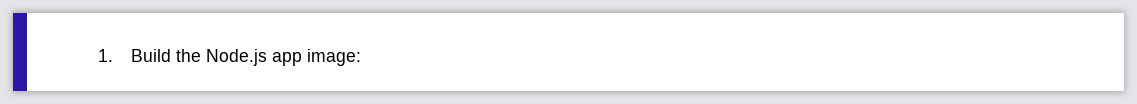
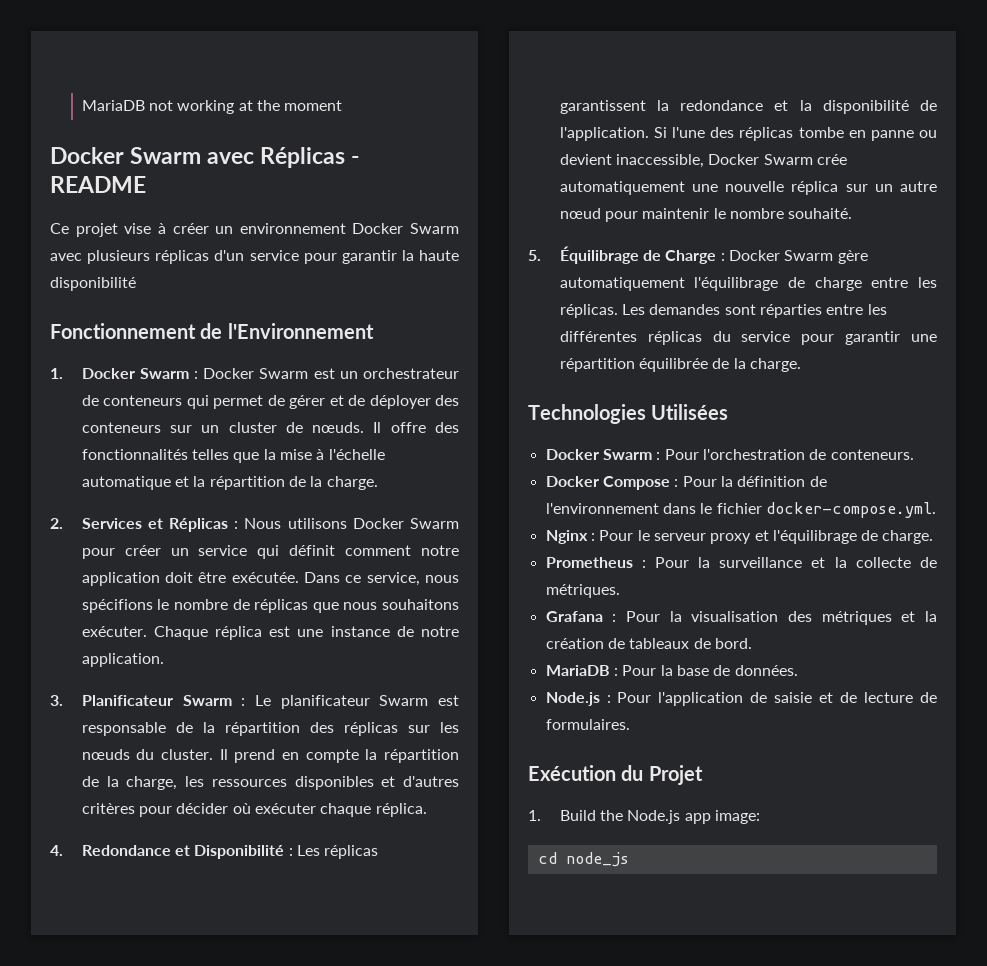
(98, 55) none -> [81,100,343,114] [50,147,361,168] [50,176,146,193] [50,223,459,237] [50,250,459,264] [50,277,136,291] [50,323,374,339] [50,368,459,379] [81,395,459,409] [81,422,459,433] [81,449,385,463] [81,476,378,490] [50,518,459,532] [81,545,459,559] [81,572,459,586] [81,599,459,613] [81,626,459,640] [81,653,164,667] [50,695,459,709] [81,722,459,736] [81,749,459,763] [81,776,459,790] [81,803,427,817] [50,845,379,859] [559,100,937,114] [559,127,937,141] [559,154,848,168] [559,181,937,195] [559,208,853,222] [528,246,868,264] [559,277,937,291] [559,304,887,318] [559,331,937,345] [559,358,802,372] [528,404,729,424] [545,449,914,460] [545,476,827,490] [545,502,936,518] [545,530,934,544] [545,557,937,568] [545,584,620,598] [545,611,937,625] [545,638,752,649] [545,665,798,676] [545,692,937,706] [545,719,630,730] [528,765,703,785] MariaDB not working at the moment // Docker Swarm avec Réplicas - README // Ce projet vise à créer un environnement Docker Swarm avec plusieurs réplicas d'un service pour garantir la haute disponibilité // Fonctionnement de l'Environnement // 1. Docker Swarm : Docker Swarm est un orchestrateur de conteneurs qui permet de gérer et de déployer des conteneurs sur un cluster de nœuds. Il offre des fonctionnalités telles que la mise à l'échelle automatique et la répartition de la charge. // 2. Services et Réplicas : Nous utilisons Docker Swarm pour créer un service qui définit comment notre application doit être exécutée. Dans ce service, nous spécifions le nombre de réplicas que nous souhaitons exécuter. Chaque réplica est une instance de notre application. // 3. Planificateur Swarm : Le planificateur Swarm est responsable de la répartition des réplicas sur les nœuds du cluster. Il prend en compte la répartition de la charge, les ressources disponibles et d'autres critères pour décider où exécuter chaque réplica. // 4. Redondance et Disponibilité : Les réplicas garantissent la redondance et la disponibilité de l'application. Si l'une des réplicas tombe en panne ou devient inaccessible, Docker Swarm crée automatiquement une nouvelle réplica sur un autre nœud pour maintenir le nombre souhaité. // 5. Équilibrage de Charge : Docker Swarm gère automatiquement l'équilibrage de charge entre les réplicas. Les demandes sont réparties entre les différentes réplicas du service pour garantir une répartition équilibrée de la charge. // Technologies Utilisées // Docker Swarm : Pour l'orchestration de conteneurs. // Docker Compose : Pour la définition de l'environnement dans le fichier docker-compose.yml. // Nginx : Pour le serveur proxy et l'équilibrage de charge. // Prometheus : Pour la surveillance et la collecte de métriques. // Grafana : Pour la visualisation des métriques et la création de tableaux de bord. // MariaDB : Pour la base de données. // Node.js : Pour l'application de saisie et de lecture de formulaires. // Exécution du Projet //
(362, 57) none -> [537,852,629,867] // cd node_js

